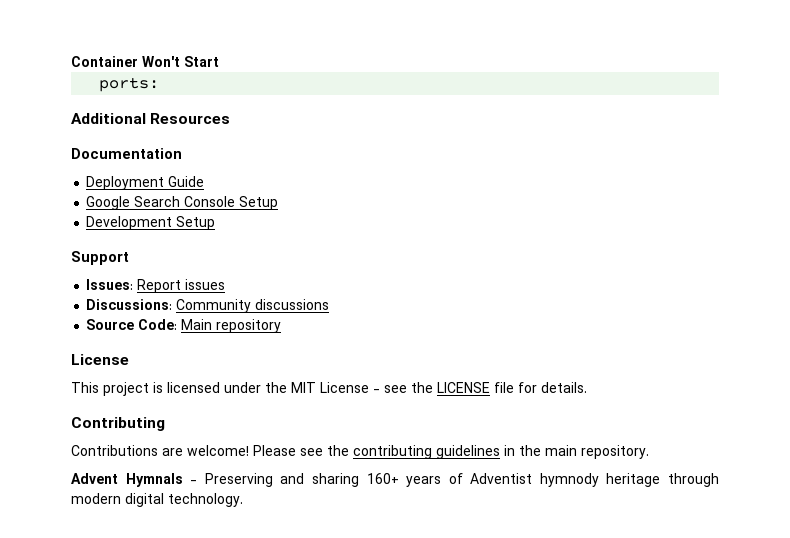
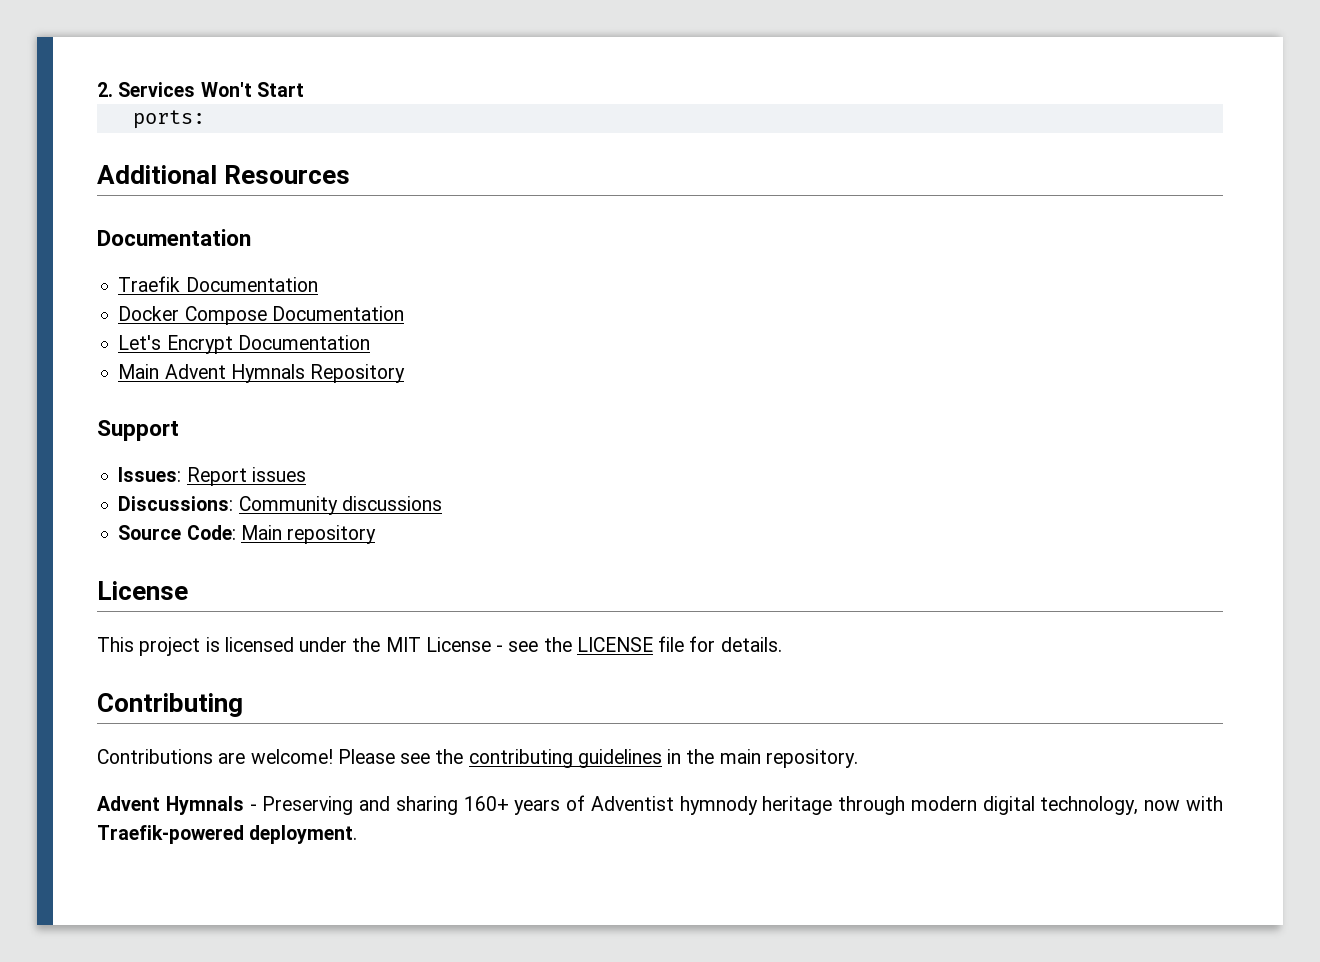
[71,56,138,67] Container -> [97,82,196,97] 2. Services
[86,176,205,190] [86,196,279,210] [86,216,216,230] Deployment Guide // Google Search Console Setup // Development Setup -> [118,276,318,292] [118,306,404,325] [118,335,370,354] [118,364,406,383] Traefik Documentation // Docker Compose Documentation // Let's Encrypt Documentation // Main Advent Hymnals Repository
[168,493,243,507] technology. -> [1040,796,1223,815] [97,825,358,844] technology, now with Traefik-powered deployment.

